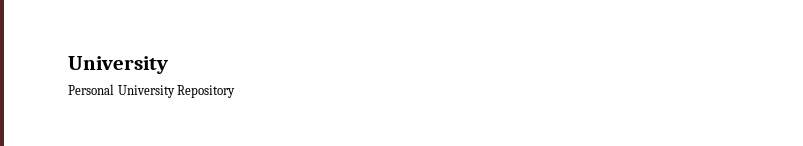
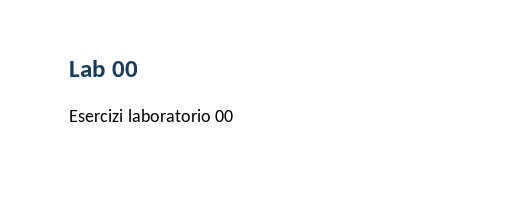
[68,56,168,74] [68,84,236,98] University // Personal University Repository -> [69,60,138,77] [69,109,234,122] Lab 00 // Esercizi laboratorio 00

